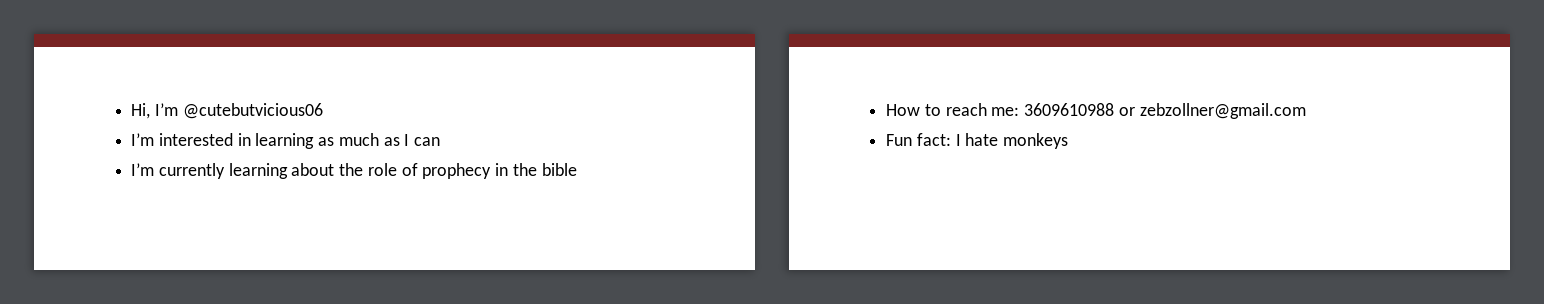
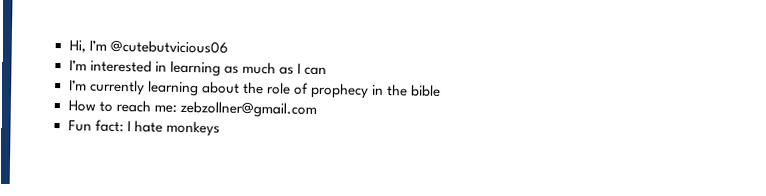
[1024,103,1135,116] 3609610988 or -> (177, 108) none

